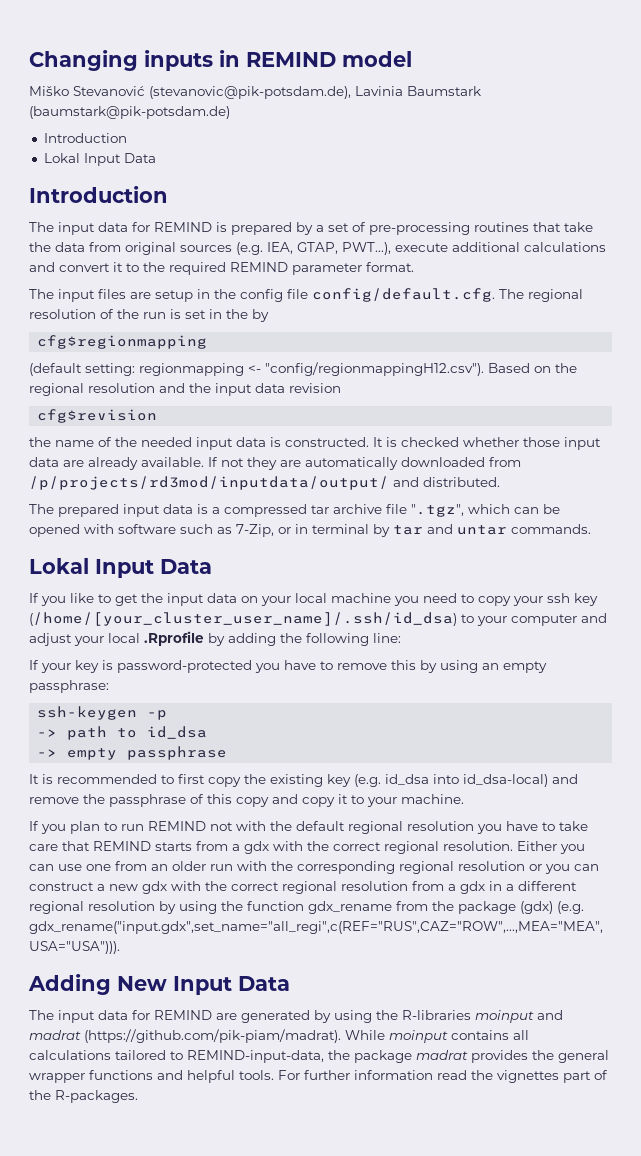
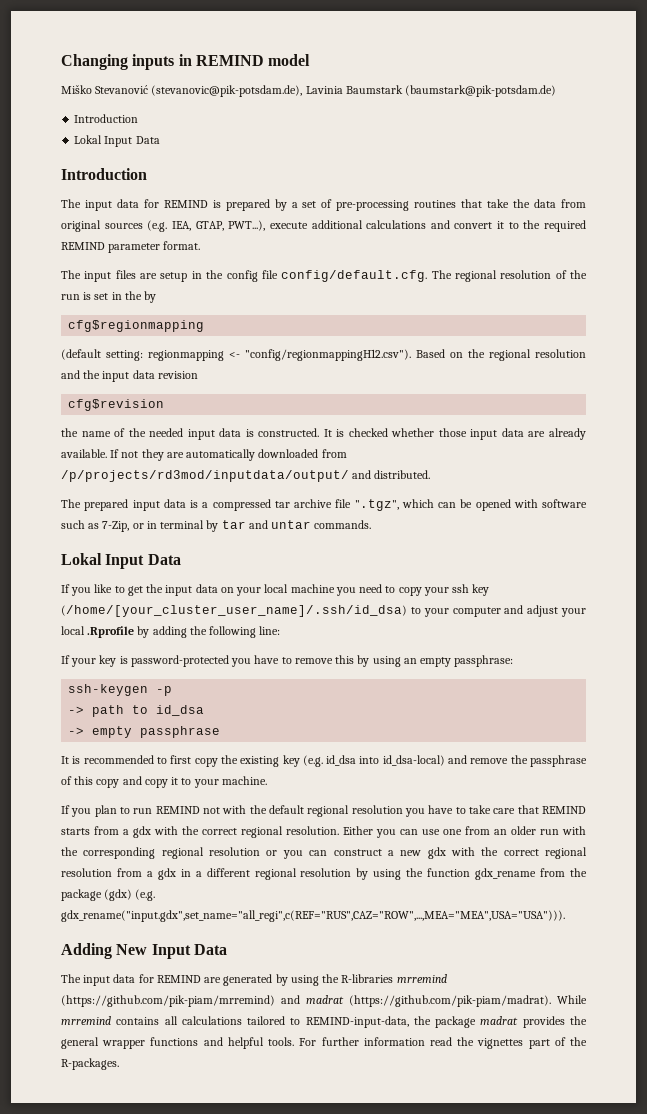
[475,1010,534,1023] moinput -> [396,974,447,983] [61,995,275,1007] mrremind (https://github.com/pik-piam/mrremind)
[389,1030,448,1043] moinput -> [61,1016,111,1025] mrremind

